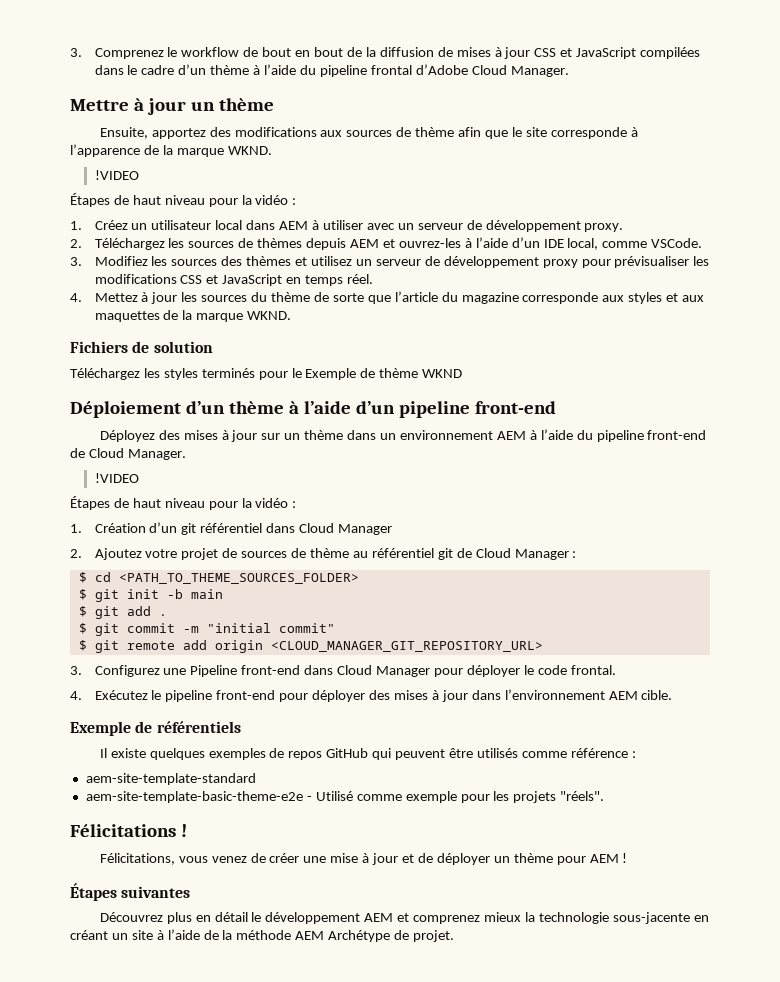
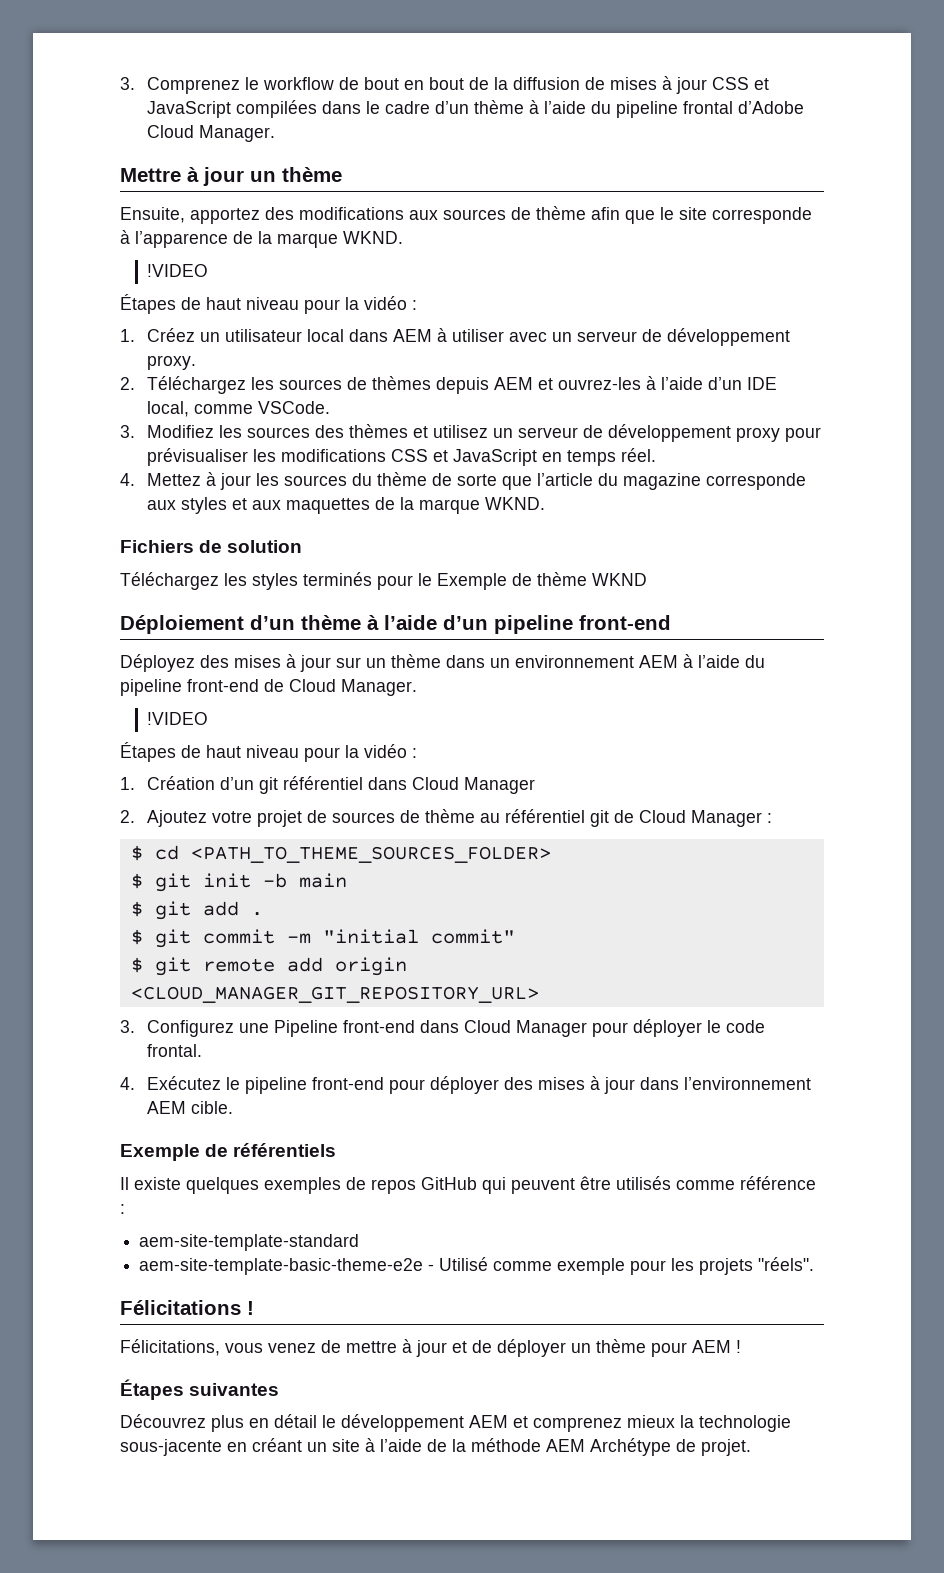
[269,853,359,863] créer une mise -> [346,1341,397,1353] mettre

